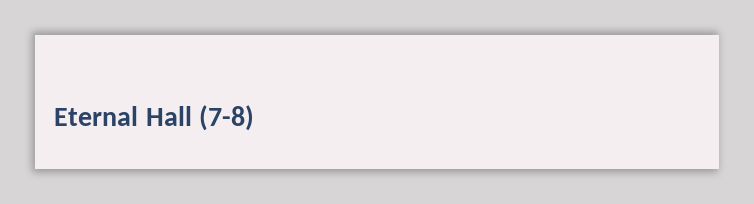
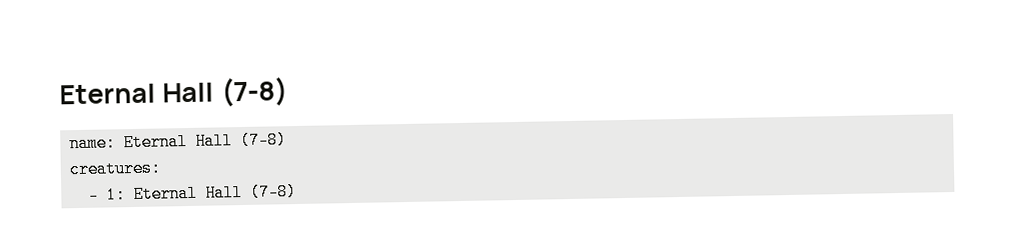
[54,105,255,131] Eternal Hall (7-8) -> [59,77,288,108] [69,131,287,153] [69,159,161,179] [88,183,297,204] Eternal Hall (7-8) // name: Eternal Hall (7-8) // creatures: // - 1: Eternal Hall (7-8)

